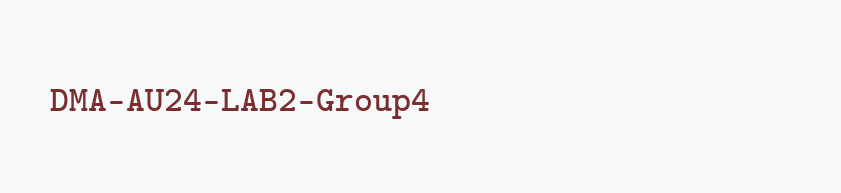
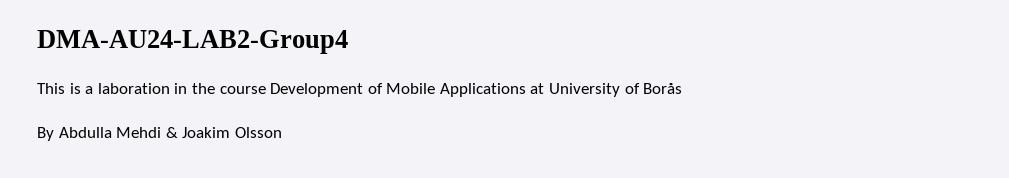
(430, 104) none -> [37,83,683,97] [37,127,282,141] // This is a laboration in the course Development of Mobile Applications at University of Borås // By Abdulla Mehdi & Joakim Olsson

